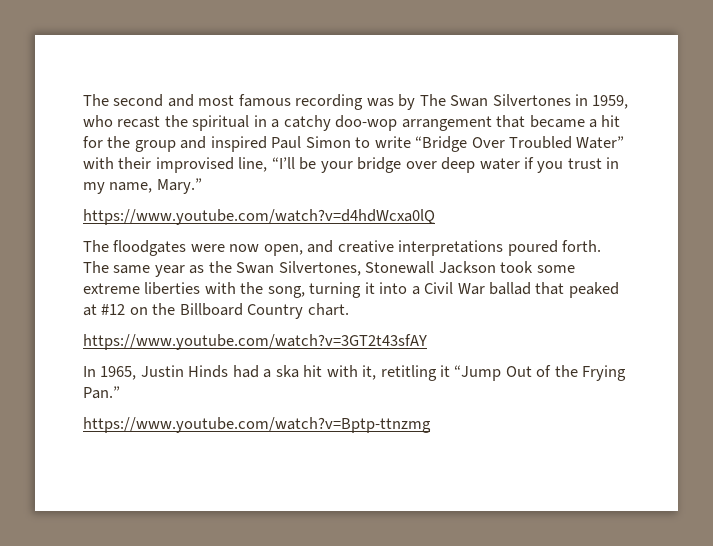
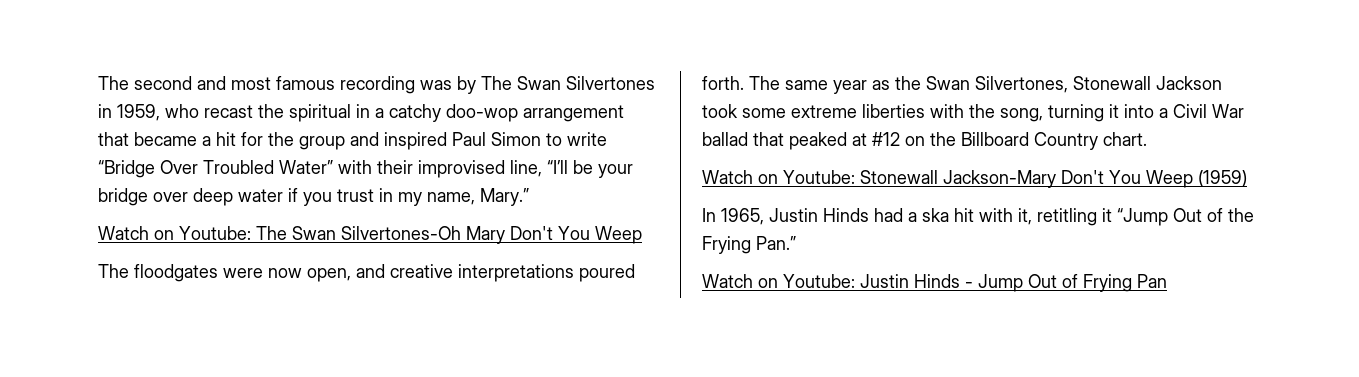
[83,209,435,225] https://www.youtube.com/watch?v=d4hdWcxa0lQ -> [98,226,642,244] Watch on Youtube: The Swan Silvertones-Oh Mary Don't You Weep
[83,334,427,350] https://www.youtube.com/watch?v=3GT2t43sfAY -> [702,170,1247,188] Watch on Youtube: Stonewall Jackson-Mary Don't You Weep (1959)
[83,417,431,433] https://www.youtube.com/watch?v=Bptp-ttnzmg -> [702,274,1167,292] Watch on Youtube: Justin Hinds - Jump Out of Frying Pan

